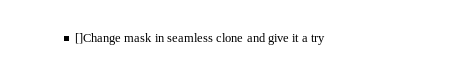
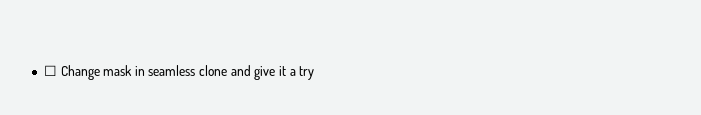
[74,33,121,45] []Change -> [43,65,100,80] ☐ Change

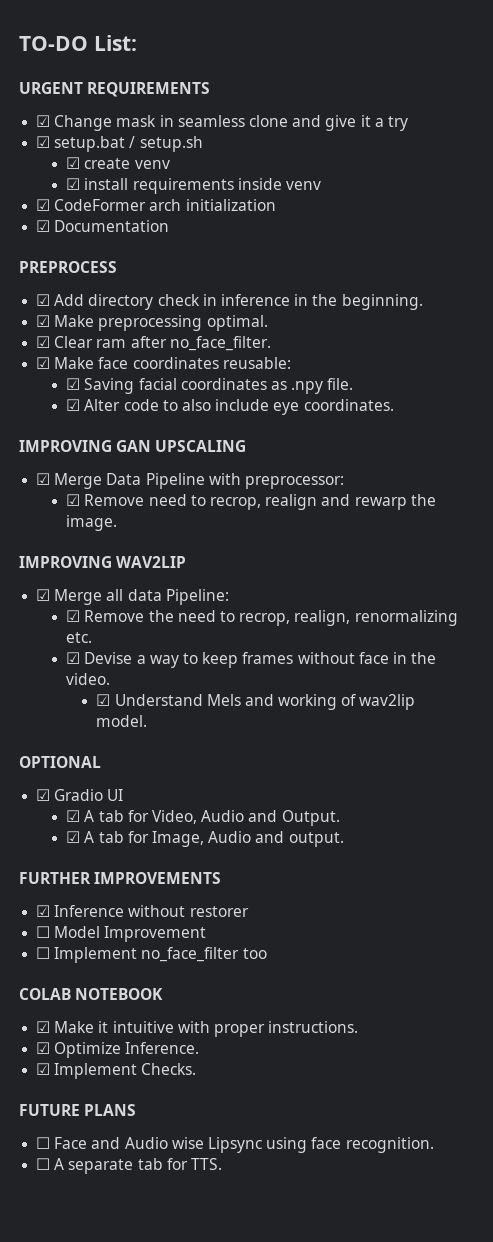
[43,65,57,76] ☐ -> [19,35,137,51] [19,82,211,97] [36,115,51,127] TO-DO List: // URGENT REQUIREMENTS // ☑
(315, 73) none -> [36,136,203,152] [66,157,170,169] [66,178,321,194] [36,199,276,211] [36,220,170,232] [19,261,117,273] [36,294,423,310] [36,315,268,331] [36,336,271,351] [36,357,291,369] [66,378,354,394] [66,399,394,415] [19,440,247,452] [36,473,344,489] [66,494,436,510] [66,515,118,531] [19,556,187,568] [36,589,229,605] [66,610,458,626] [66,632,93,643] [66,652,437,668] [66,673,111,685] [96,694,416,710] [96,715,148,727] [19,756,101,768] [36,789,124,801] [66,810,340,826] [66,831,344,847] [19,872,222,884] [36,905,249,917] [36,926,207,942] [36,947,267,963] [19,988,164,1000] [36,1021,359,1037] [36,1042,200,1058] [36,1063,197,1079] [19,1104,137,1116] [36,1137,434,1153] [36,1158,222,1174] // ☑ setup.bat / setup.sh // ☑ create venv // ☑ install requirements inside venv // ☑ CodeFormer arch initialization // ☑ Documentation // PREPROCESS // ☑ Add directory check in inference in the beginning. // ☑ Make preprocessing optimal. // ☑ Clear ram after no_face_filter. // ☑ Make face coordinates reusable: // ☑ Saving facial coordinates as .npy file. // ☑ Alter code to also include eye coordinates. // IMPROVING GAN UPSCALING // ☑ Merge Data Pipeline with preprocessor: // ☑ Remove need to recrop, realign and rewarp the image. // IMPROVING WAV2LIP // ☑ Merge all data Pipeline: // ☑ Remove the need to recrop, realign, renormalizing etc. // ☑ Devise a way to keep frames without face in the video. // ☑ Understand Mels and working of wav2lip model. // OPTIONAL // ☑ Gradio UI // ☑ A tab for Video, Audio and Output. // ☑ A tab for Image, Audio and output. // FURTHER IMPROVEMENTS // ☑ Inference without restorer // ☐ Model Improvement // ☐ Implement no_face_filter too // COLAB NOTEBOOK // ☑ Make it intuitive with proper instructions. // ☑ Optimize Inference. // ☑ Implement Checks. // FUTURE PLANS // ☐ Face and Audio wise Lipsync using face recognition. // ☐ A separate tab for TTS.

